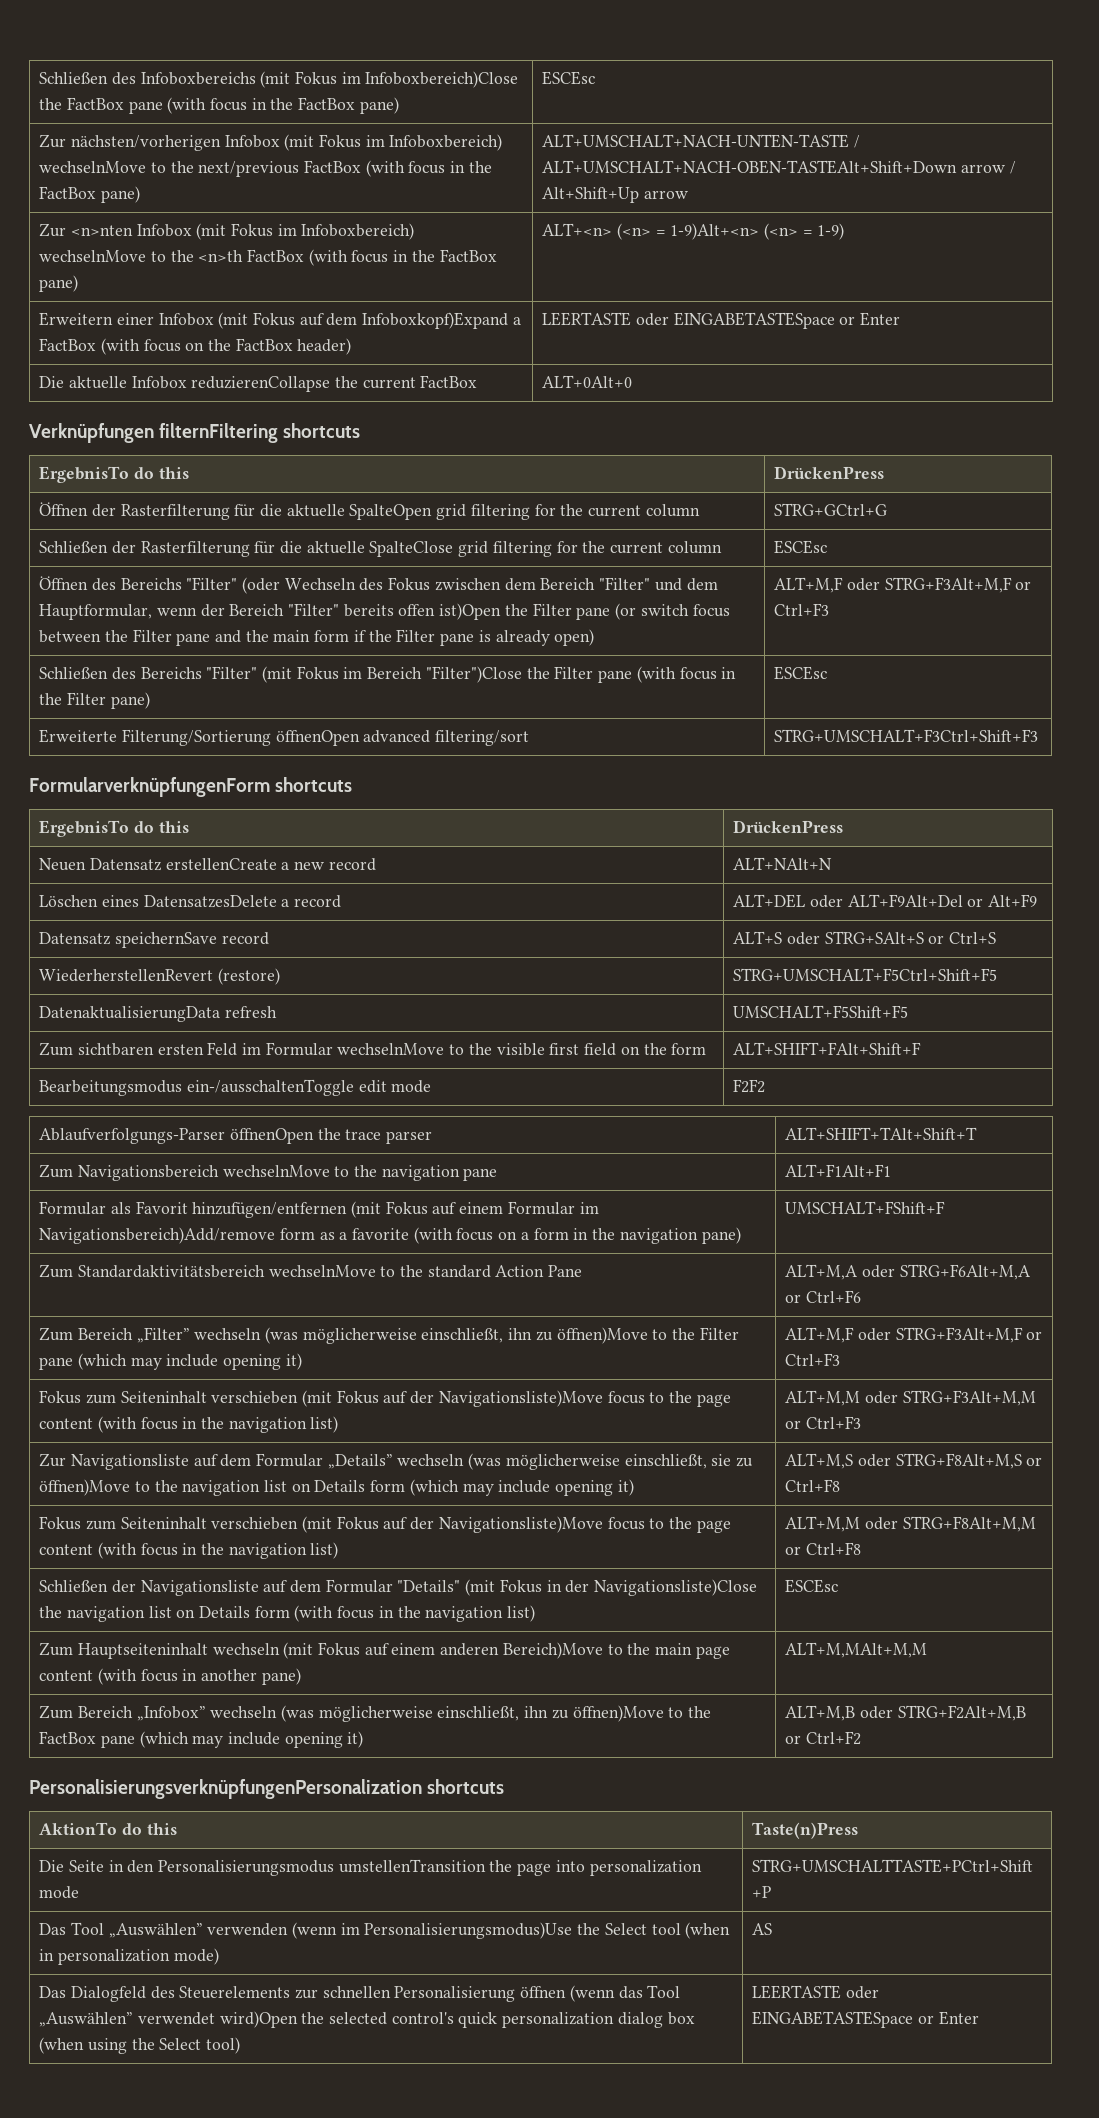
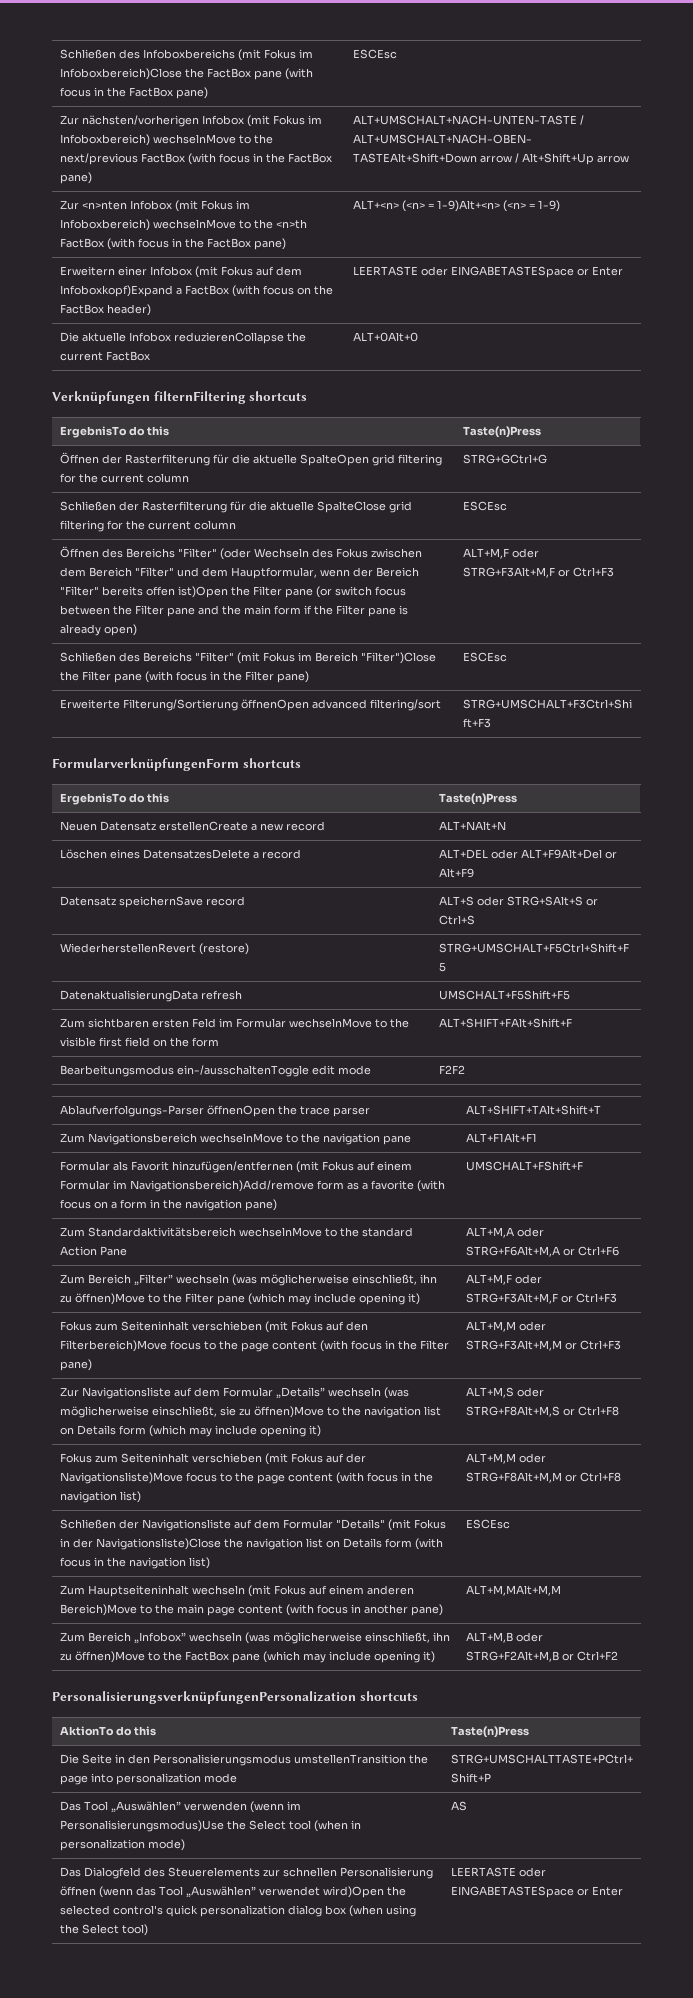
[774,466,885,479] DrückenPress -> [462,426,541,438] Taste(n)Press
[733,820,844,833] DrückenPress -> [438,793,517,805] Taste(n)Press
[410,1390,731,1407] [39,1416,339,1433] der Navigationsliste)Move focus to the page content (with focus in the navigation list) -> [345,1321,368,1331] [59,1340,449,1352] [59,1359,92,1371] den Filterbereich)Move focus to the page content (with focus in the Filter pane)

